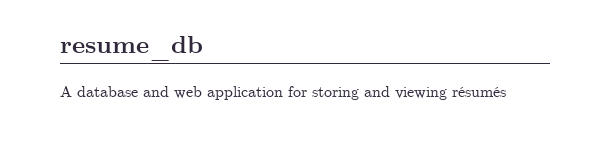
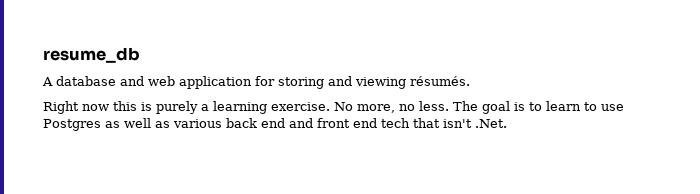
[452,87,506,97] résumés -> [410,76,470,86] [43,101,624,114] [43,118,507,131] résumés. // Right now this is purely a learning exercise. No more, no less. The goal is to learn to use Postgres as well as various back end and front end tech that isn't .Net.

